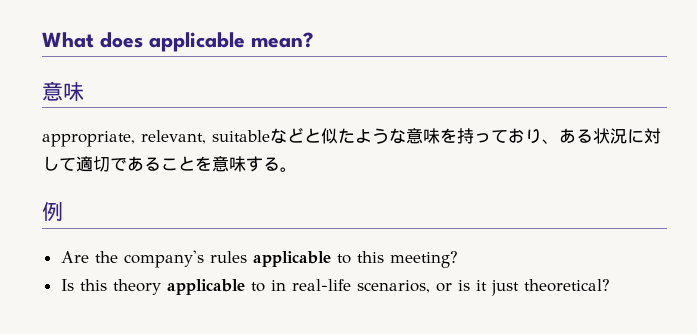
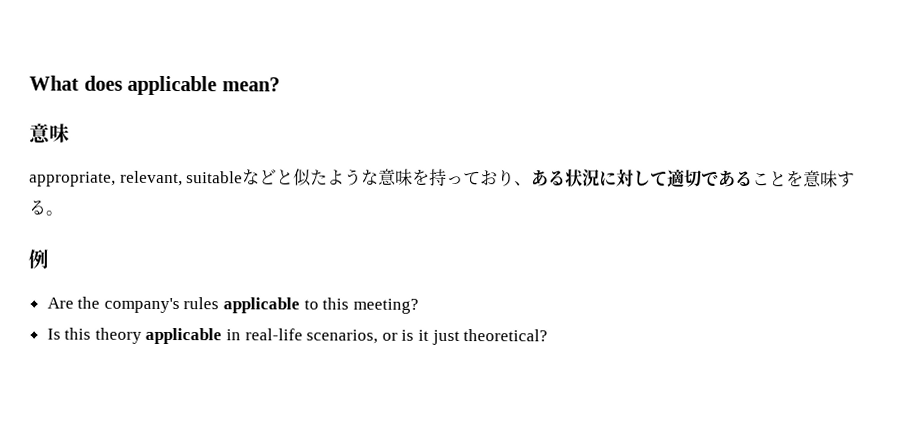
[250,282,265,292] to -> (223, 336) none

